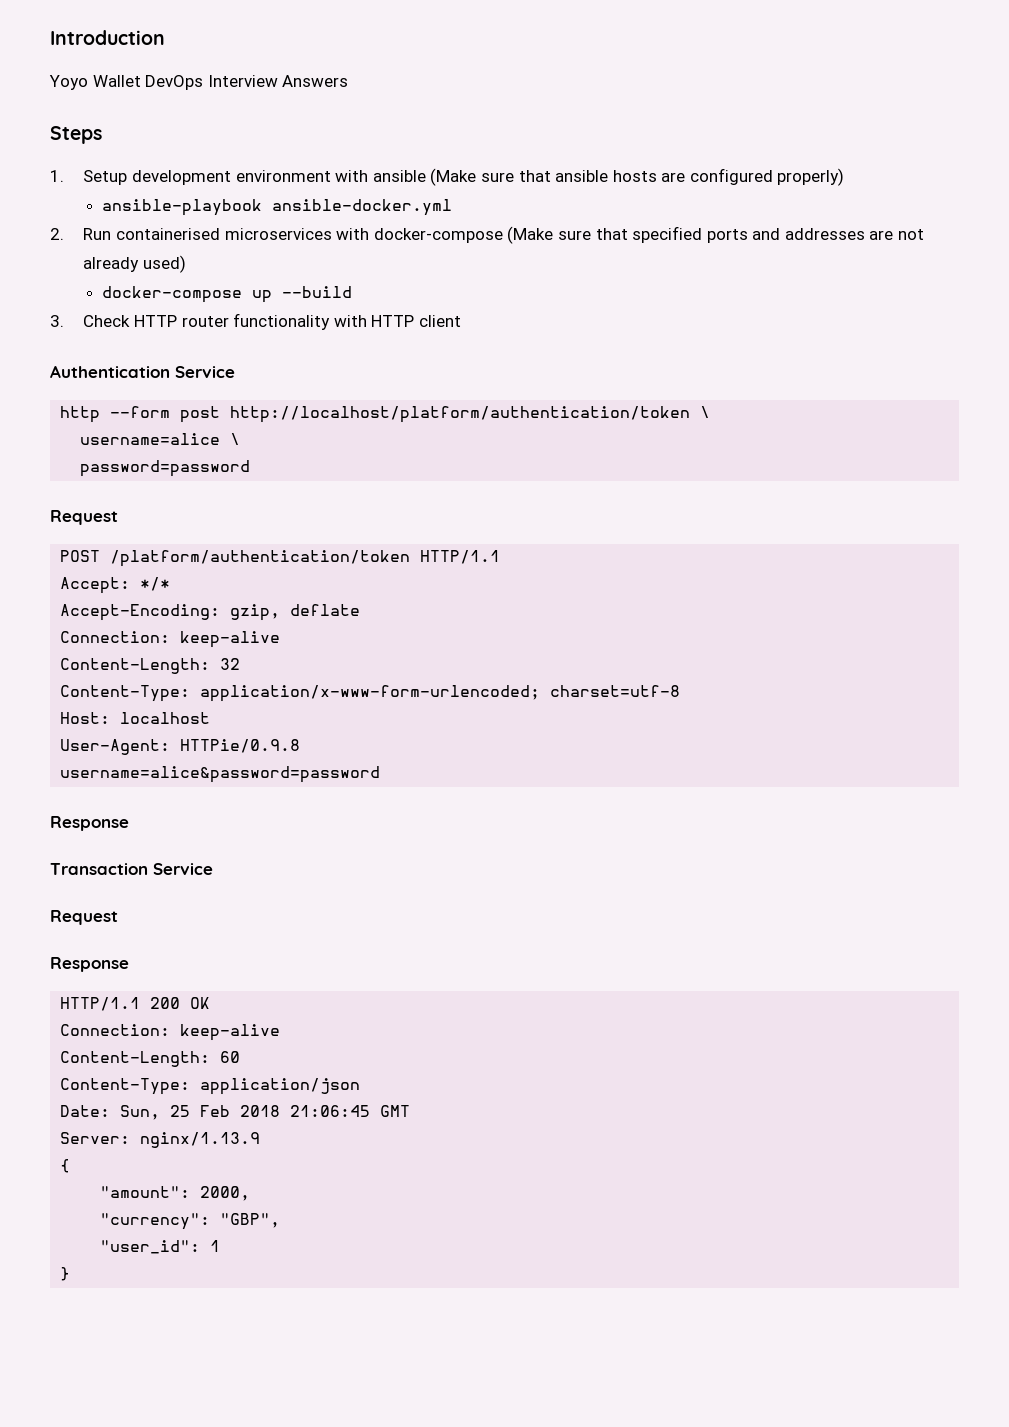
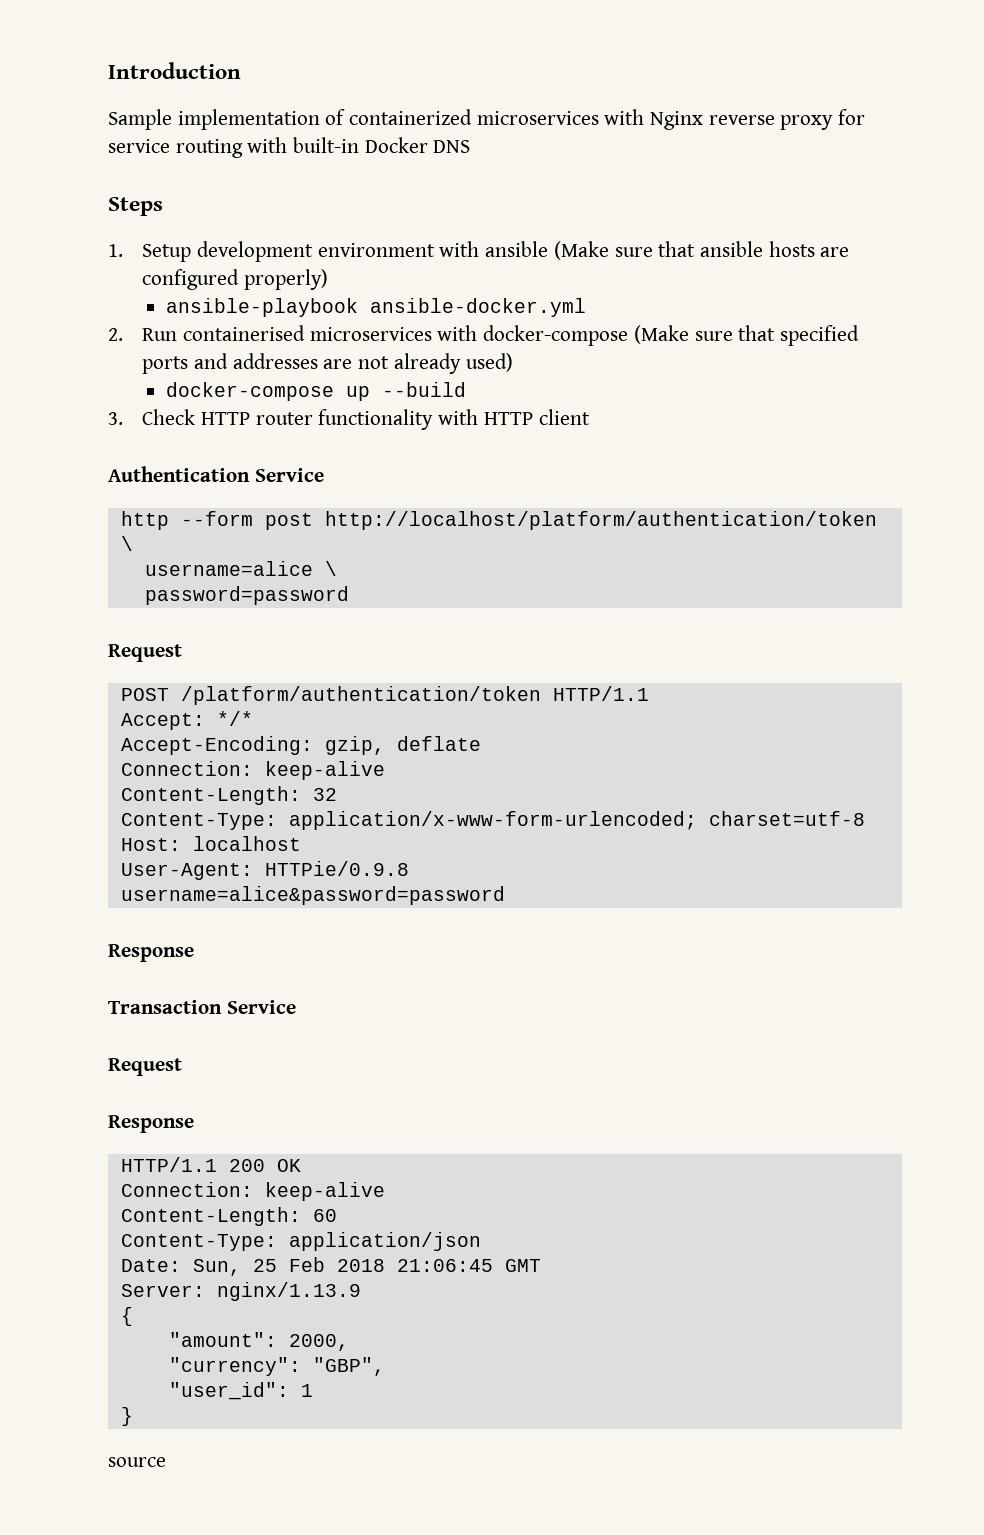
[49,75,349,90] Yoyo Wallet DevOps Interview Answers -> [108,109,866,130] [108,137,471,158] Sample implementation of containerized microservices with Nginx reverse proxy for service routing with built-in Docker DNS
(71, 1274) none -> [108,1457,166,1467] // source

